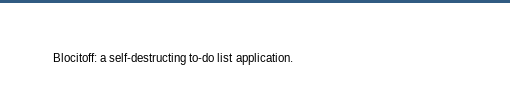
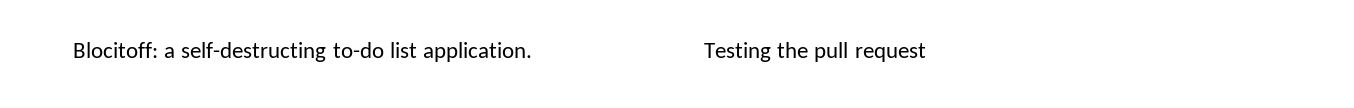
(293, 59) none -> [704,42,926,62] // Testing the pull request

